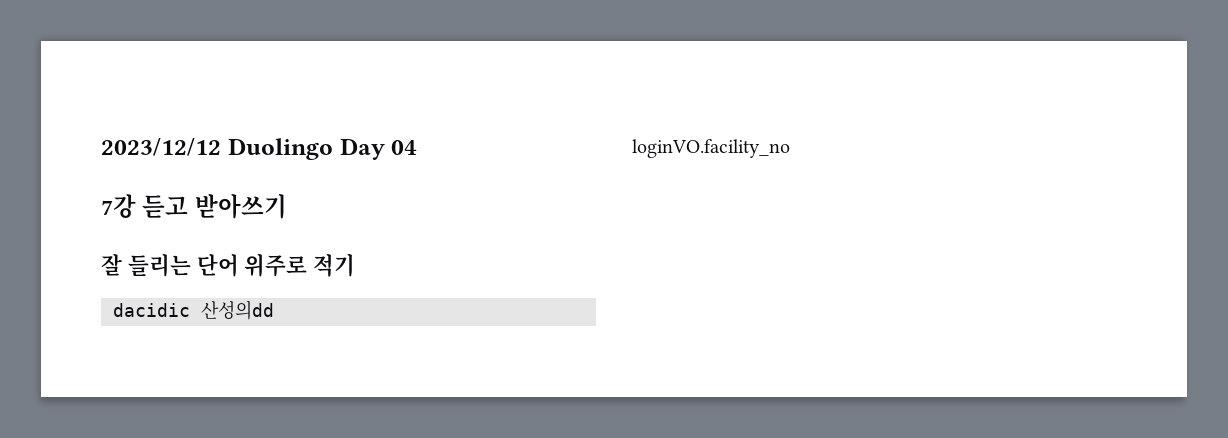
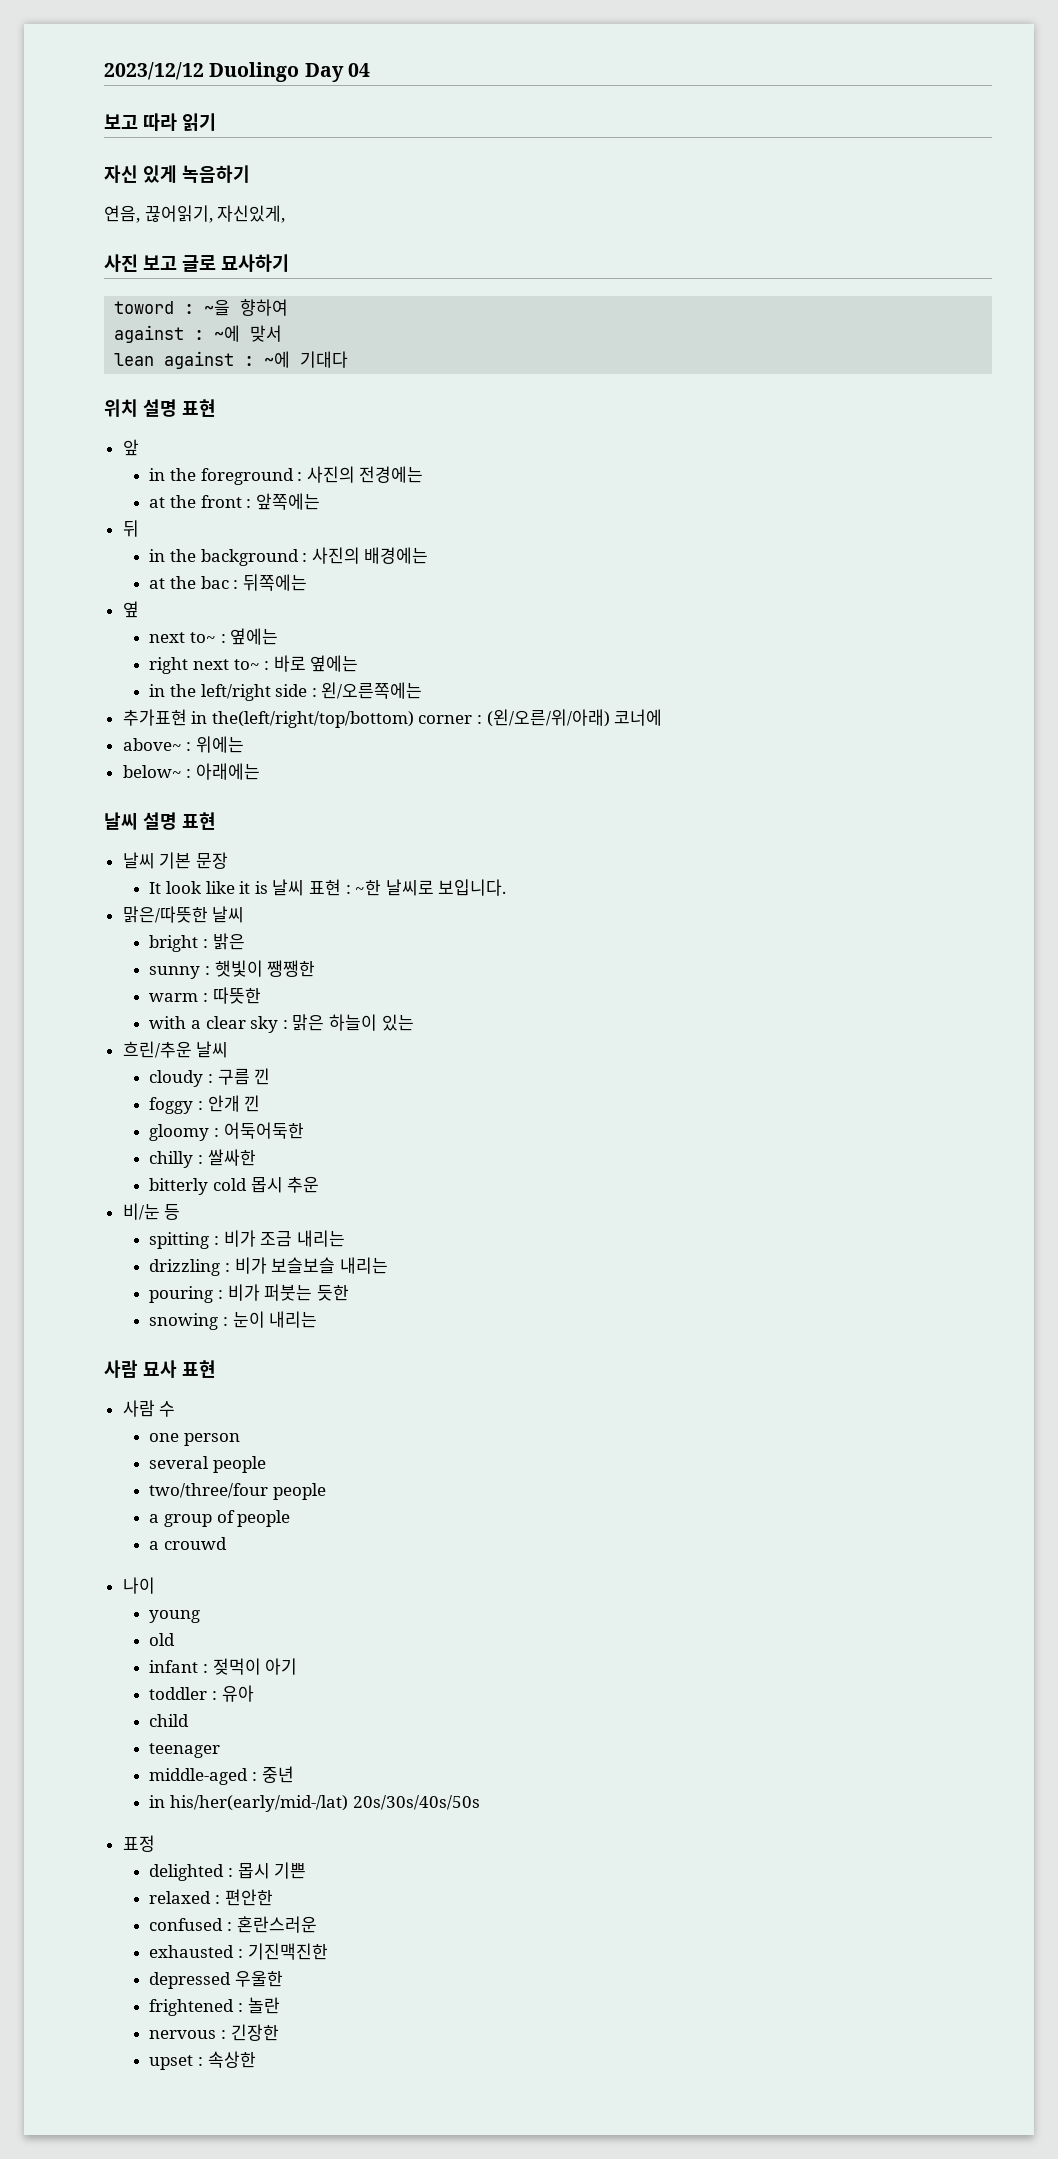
[101,194,287,219] [101,253,356,277] [113,300,274,320] [632,139,790,158] 7강 듣고 받아쓰기 // 잘 들리는 단어 위주로 적기 // dacidic 산성의dd // loginVO.facility_no -> [104,113,216,131] [104,165,250,183] [104,205,286,223] [104,254,289,272] [114,299,289,316] [114,325,283,343] [114,351,349,369] [104,399,216,417] [122,439,139,456] [149,466,424,485] [149,493,320,510] [122,520,139,537] [149,547,429,566] [149,574,307,591] [122,601,139,618] [149,628,279,645] [149,655,359,674] [149,682,423,701] [122,709,663,728] [122,736,244,753] [122,763,260,780] [104,812,216,830] [122,852,228,869] [149,879,507,896] [122,906,245,923] [149,933,245,952] [149,960,316,979] [149,987,261,1004] [149,1014,414,1033] [122,1041,229,1058] [149,1068,271,1087] [149,1095,261,1114] [149,1122,304,1141] [149,1149,256,1168] [149,1176,320,1195] [122,1203,181,1220] [149,1230,345,1249] [149,1257,388,1276] [149,1284,349,1303] [149,1311,318,1330] [104,1360,216,1378] [122,1400,176,1417] [149,1433,240,1446] [149,1456,266,1473] [149,1483,326,1500] [149,1510,291,1527] [149,1537,227,1550] [122,1577,155,1594] [149,1610,201,1623] [149,1633,176,1646] [149,1658,298,1675] [149,1685,254,1702] [149,1714,190,1727] [149,1743,221,1758] [149,1766,294,1785] [149,1795,480,1812] [122,1835,155,1852] [149,1862,307,1881] [149,1889,273,1906] [149,1916,317,1933] [149,1943,328,1960] [149,1970,283,1989] [149,1997,280,2016] [149,2024,279,2041] [149,2051,256,2070] 보고 따라 읽기 // 자신 있게 녹음하기 // 연음, 끊어읽기, 자신있게, // 사진 보고 글로 묘사하기 // toword : ~을 향하여 // against : ~에 맞서 // lean against : ~에 기대다 // 위치 설명 표현 // 앞 // in the foreground : 사진의 전경에는 // at the front : 앞쪽에는 // 뒤 // in the background : 사진의 배경에는 // at the bac : 뒤쪽에는 // 옆 // next to~ : 옆에는 // right next to~ : 바로 옆에는 // in the left/right side : 왼/오른쪽에는 // 추가표현 in the(left/right/top/bottom) corner : (왼/오른/위/아래) 코너에 // above~ : 위에는 // below~ : 아래에는 // 날씨 설명 표현 // 날씨 기본 문장 // It look like it is 날씨 표현 : ~한 날씨로 보입니다. // 맑은/따뜻한 날씨 // bright : 밝은 // sunny : 햇빛이 쨍쨍한 // warm : 따뜻한 // with a clear sky : 맑은 하늘이 있는 // 흐린/추운 날씨 // cloudy : 구름 낀 // foggy : 안개 낀 // gloomy : 어둑어둑한 // chilly : 쌀싸한 // bitterly cold 몹시 추운 // 비/눈 등 // spitting : 비가 조금 내리는 // drizzling : 비가 보슬보슬 내리는 // pouring : 비가 퍼붓는 듯한 // snowing : 눈이 내리는 // 사람 묘사 표현 // 사람 수 // one person // several people // two/three/four people // a group of people // a crouwd // 나이 // young // old // infant : 젖먹이 아기 // toddler : 유아 // child // teenager // middle-aged : 중년 // in his/her(early/mid-/lat) 20s/30s/40s/50s // 표정 // delighted : 몹시 기쁜 // relaxed : 편안한 // confused : 혼란스러운 // exhausted : 기진맥진한 // depressed 우울한 // frightened : 놀란 // nervous : 긴장한 // upset : 속상한

